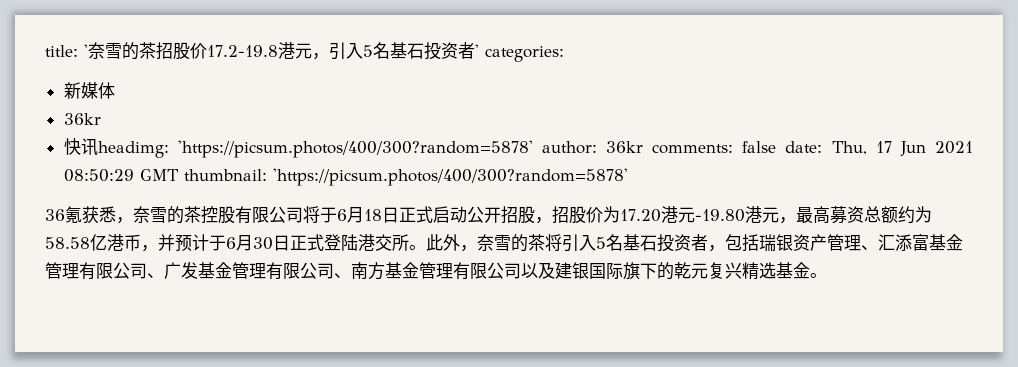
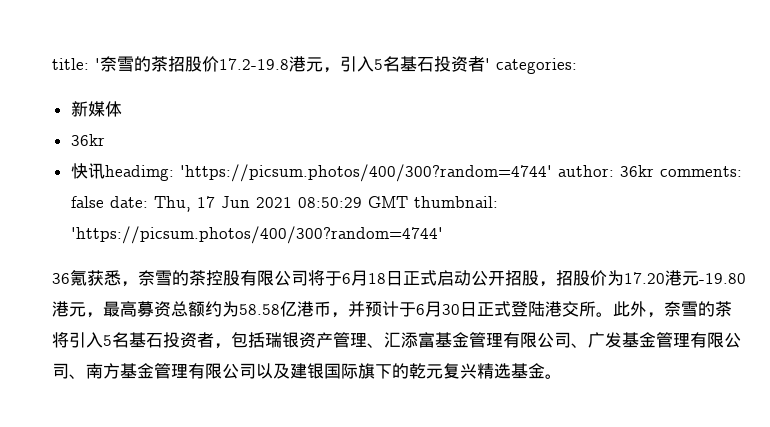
[177,140,533,158] 'https://picsum.photos/400/300?random=5878' -> [179,164,552,182] 'https://picsum.photos/400/300?random=4744'
[272,168,628,186] 'https://picsum.photos/400/300?random=5878' -> [70,226,443,244] 'https://picsum.photos/400/300?random=4744'

